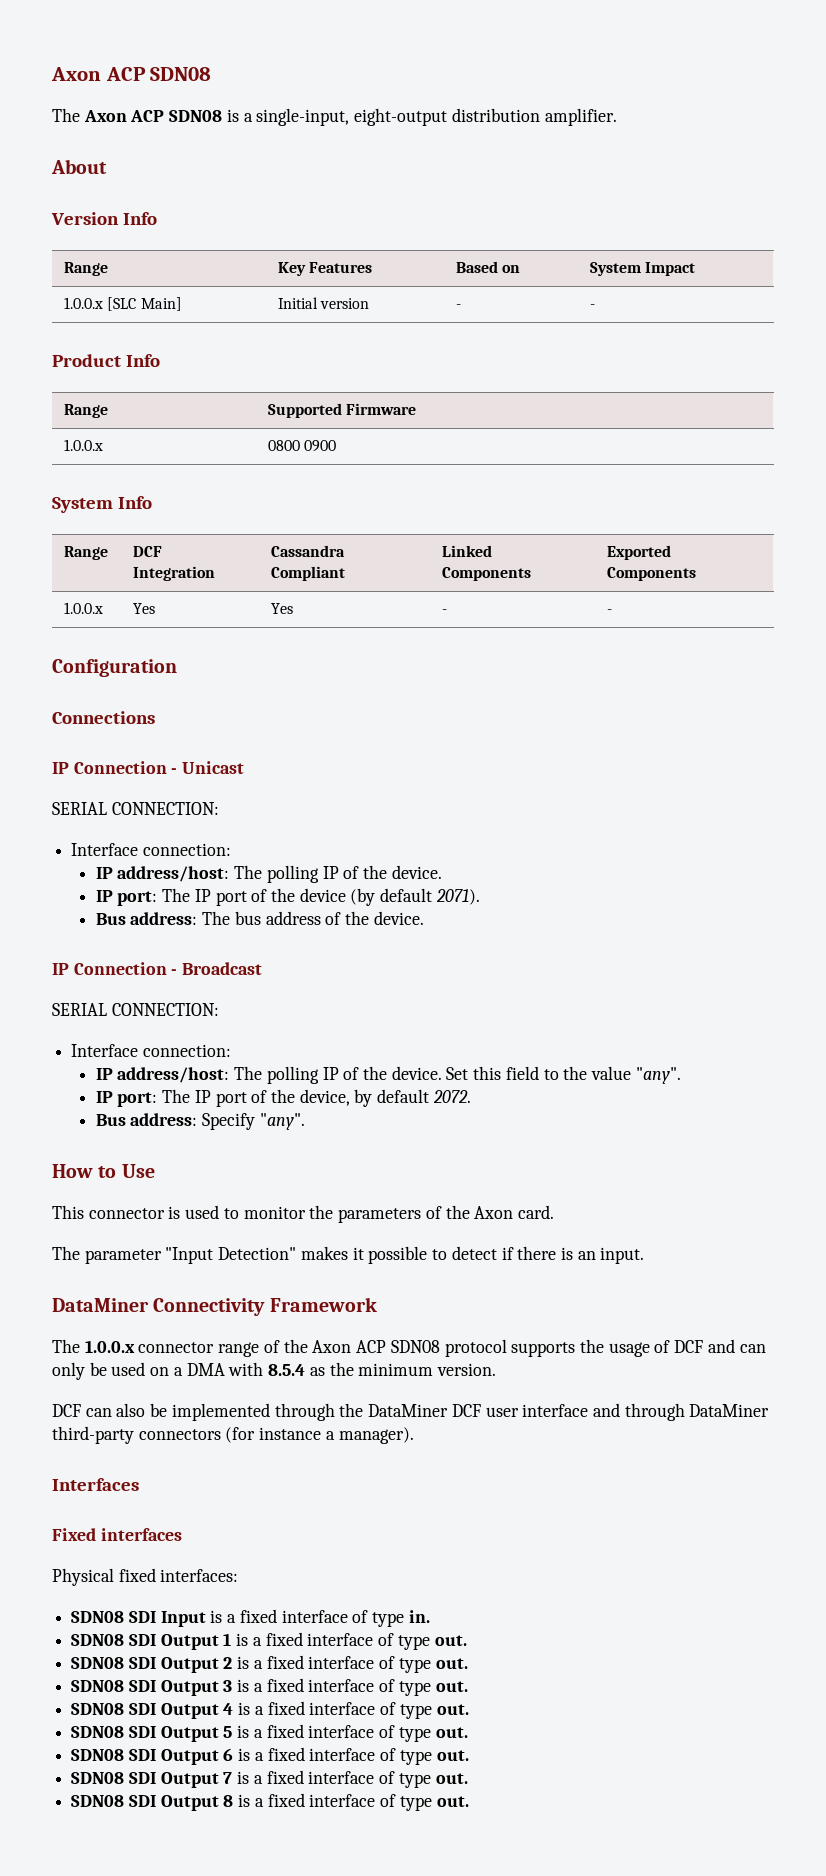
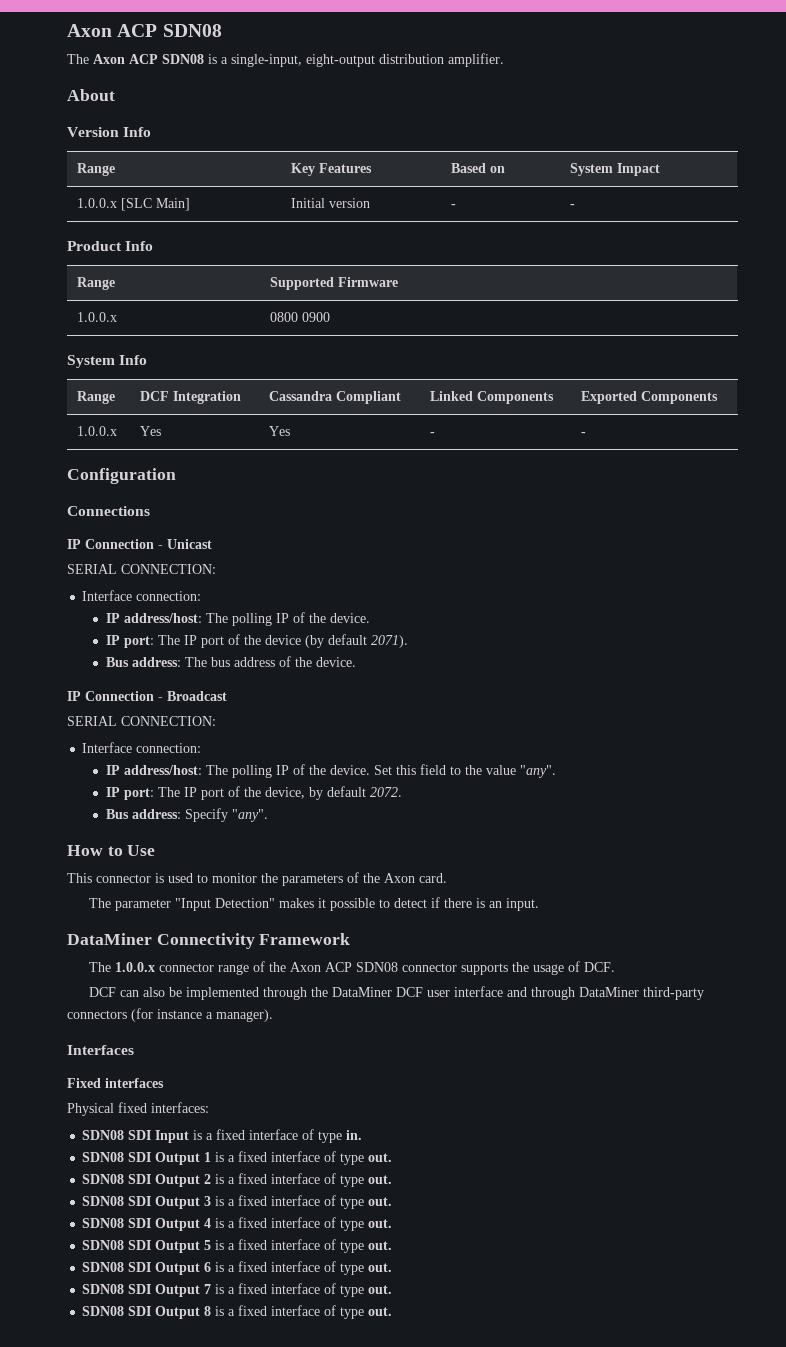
[444,1339,507,1357] protocol -> [402,963,458,972] connector
[674,1339,766,1353] [52,1362,496,1380] DCF and can only be used on a DMA with 8.5.4 as the minimum version. -> [584,962,616,972] DCF.

